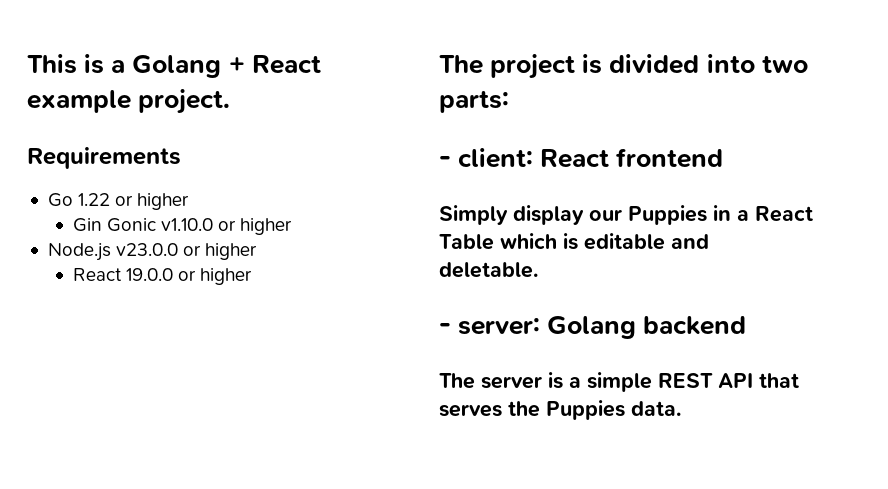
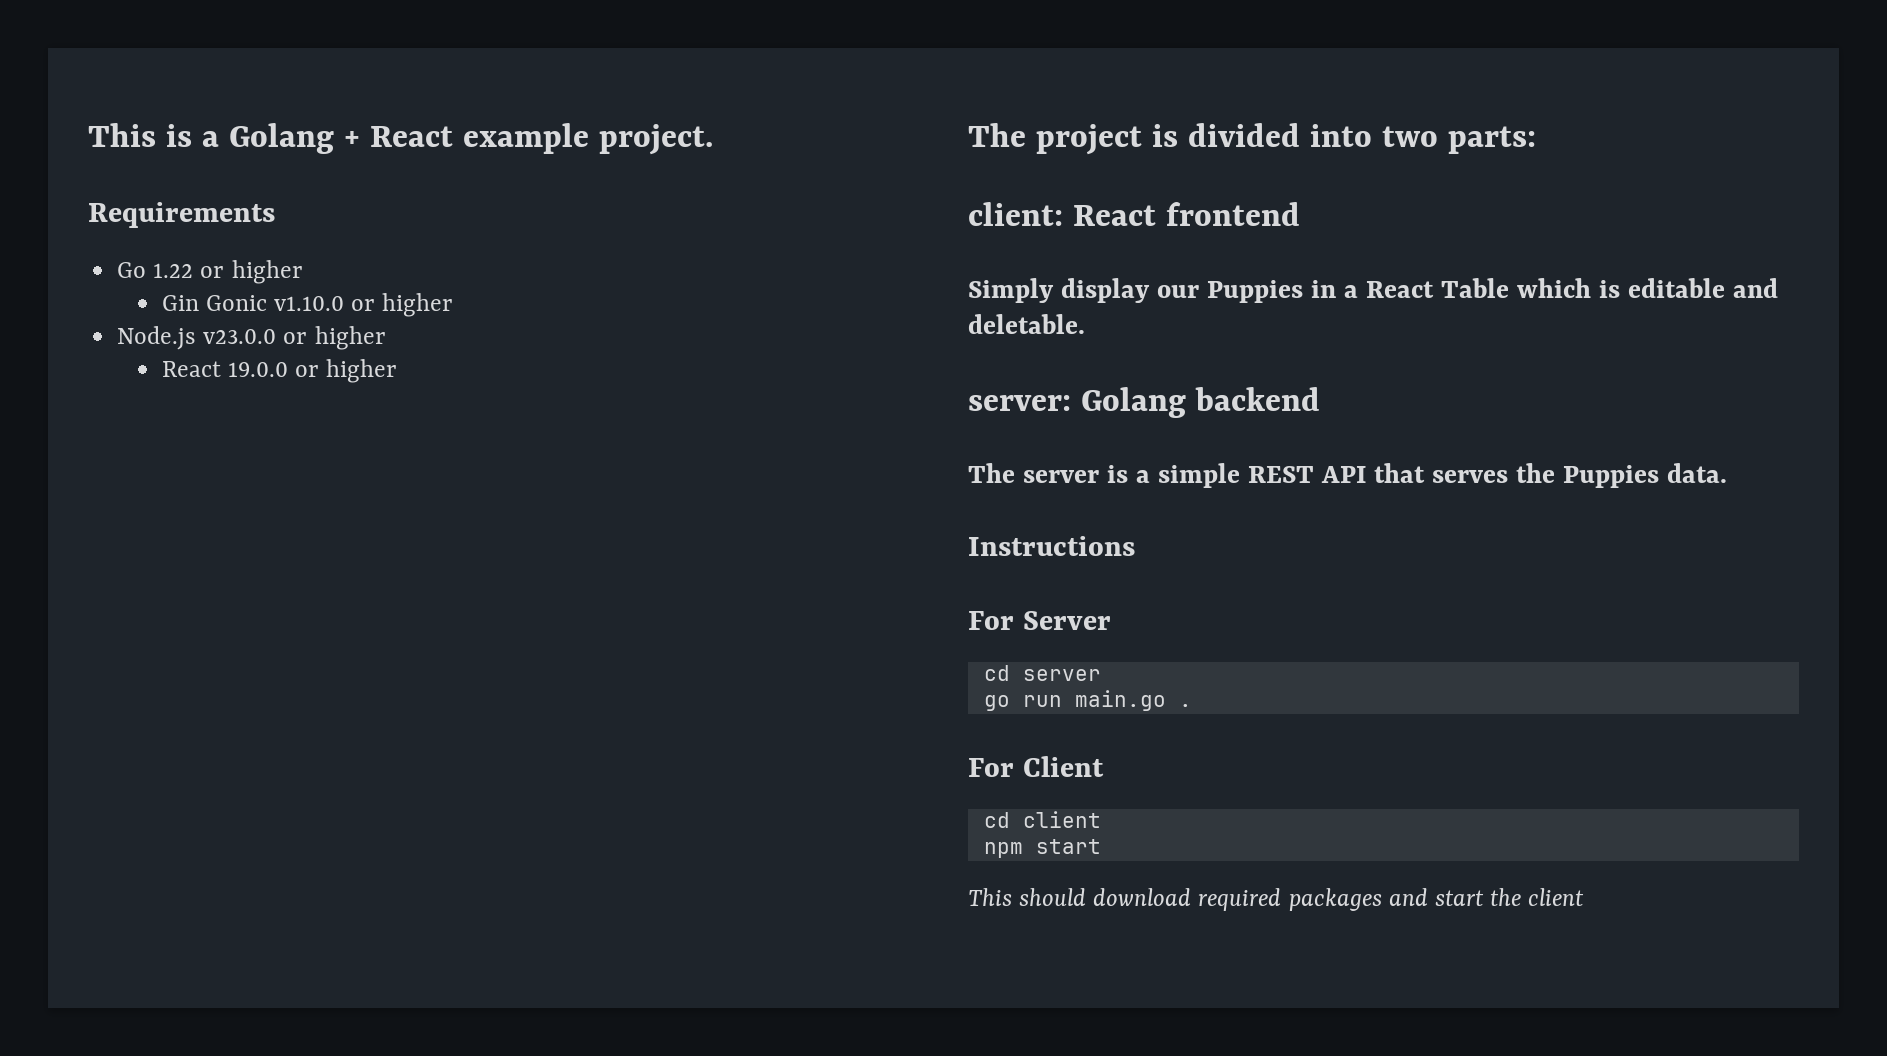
[439,156,451,167] - -> (1536, 140) none
[439,323,451,334] - -> (1085, 324) none
(681, 408) none -> [968,536,1135,556] [968,611,1111,630] [983,665,1101,681] [983,690,1192,711] [968,756,1104,777] [983,811,1101,828] [983,839,1101,858] [968,888,1585,911] // Instructions // For Server // cd server // go run main.go . // For Client // cd client // npm start // This should download required packages and start the client

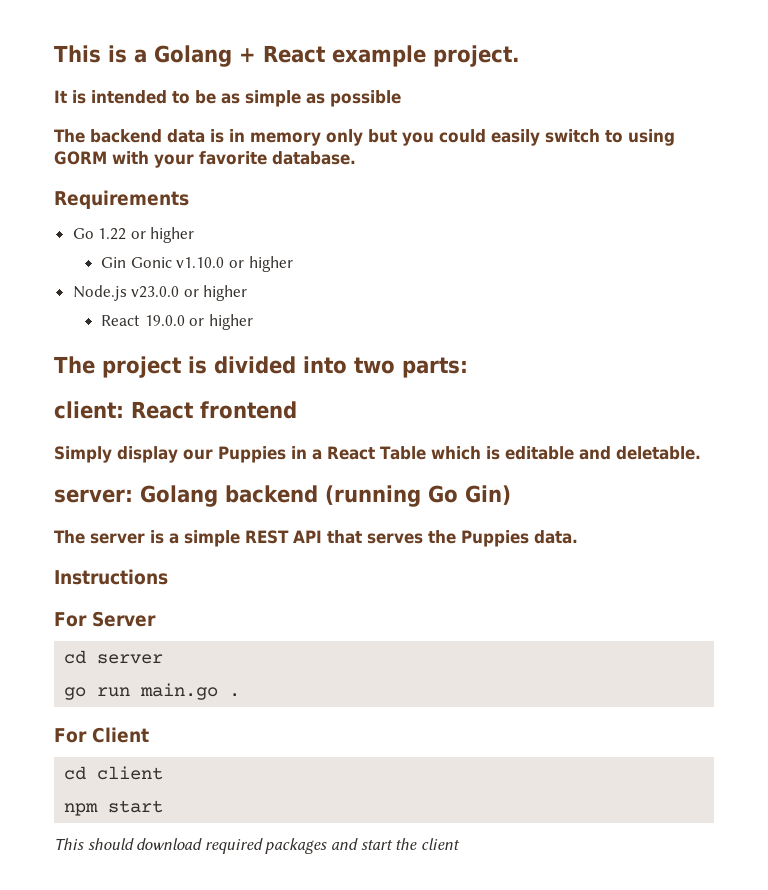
(713, 139) none -> [54,90,401,107] [54,129,675,146] [54,151,356,168] // It is intended to be as simple as possible // The backend data is in memory only but you could easily switch to using GORM with your favorite database.
(1320, 399) none -> [324,485,511,507] (running Go Gin)

